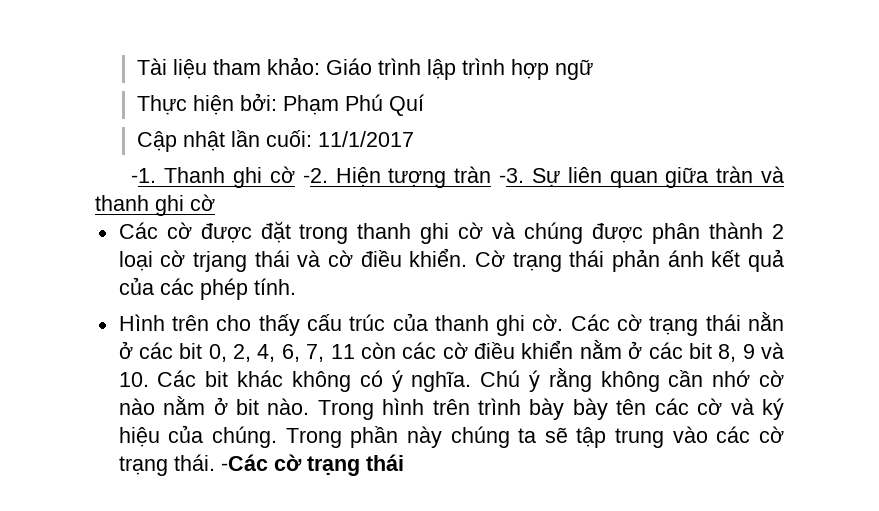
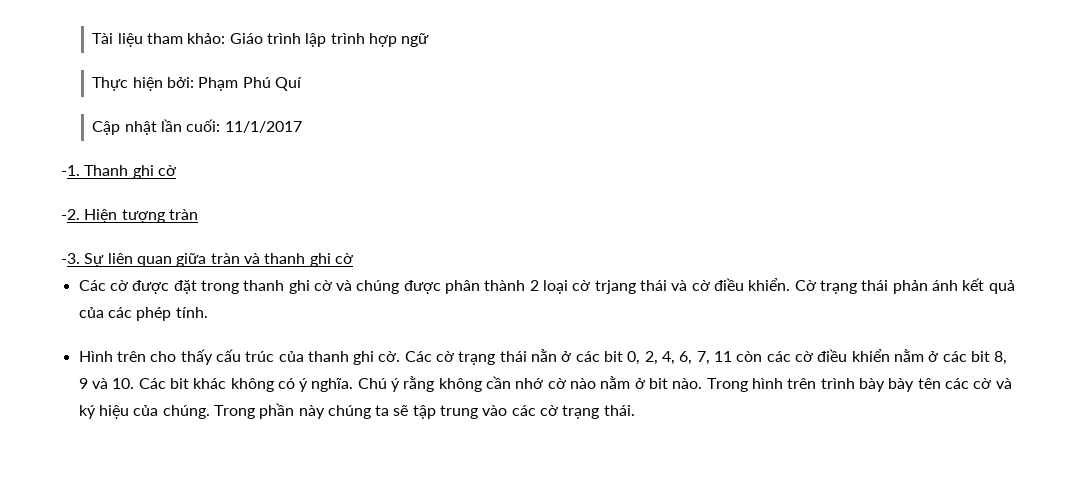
(295, 174) none -> (176, 170) //
(492, 174) none -> (198, 214) //
[220,454,404,476] -Các cờ trạng thái -> (635, 410) none

